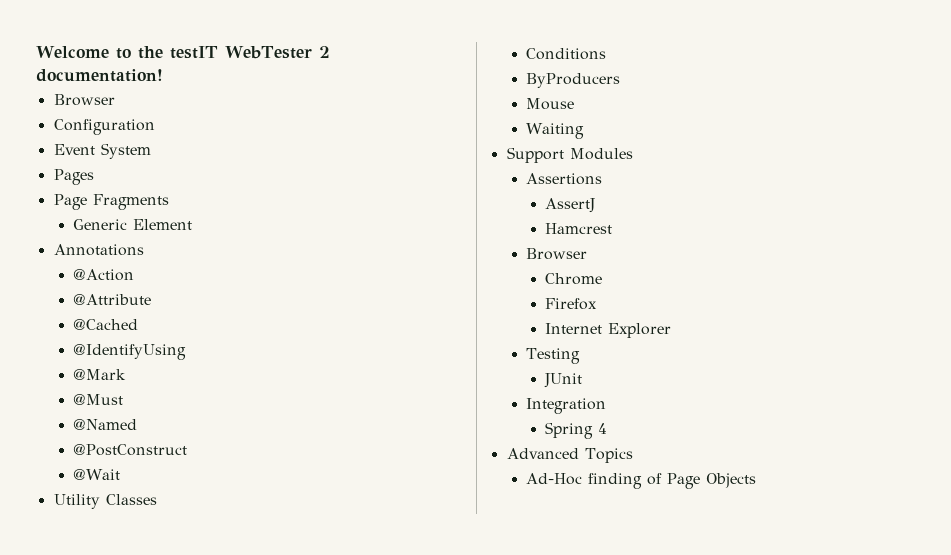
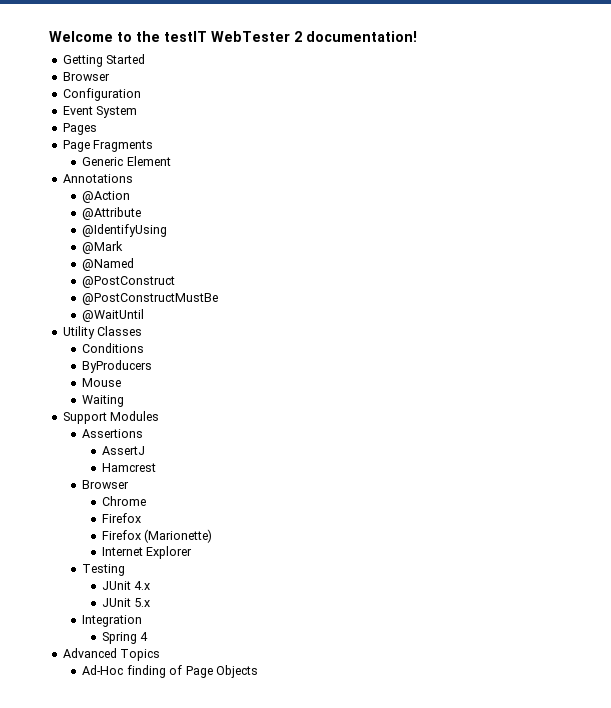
(163, 75) none -> [62,54,146,67] // Getting Started
[72,319,138,330] // @Cached -> (142, 213) none
[72,394,123,405] // @Must -> (124, 247) none
[72,469,120,480] @Wait -> [82,293,219,305] [82,309,145,322] @PostConstructMustBe // @WaitUntil
(598, 304) none -> [101,529,213,543] // Firefox (Marionette)
(583, 380) none -> [134,581,151,590] [101,598,151,607] 4.x // JUnit 5.x

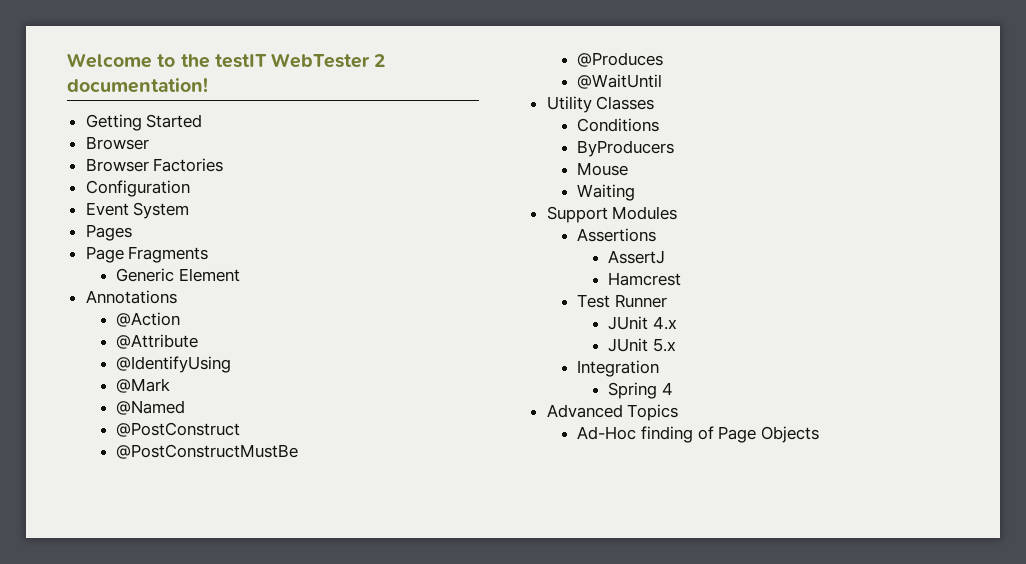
(110, 76) none -> [85,158,224,172] // Browser Factories
(219, 299) none -> [577,52,664,67] // @Produces
[82,480,130,489] [101,496,146,506] [101,513,141,523] [101,529,213,543] [101,546,193,559] [82,564,126,576] Browser // Chrome // Firefox // Firefox (Marionette) // Internet Explorer // Testing -> [577,294,668,308] Test Runner

